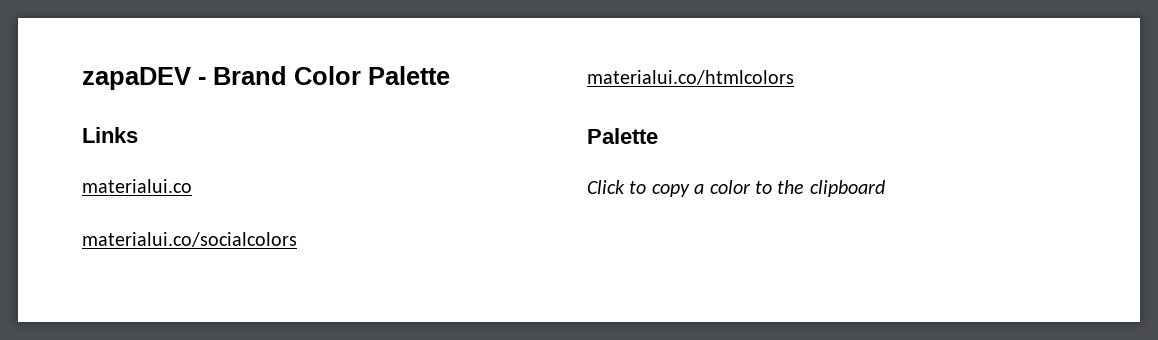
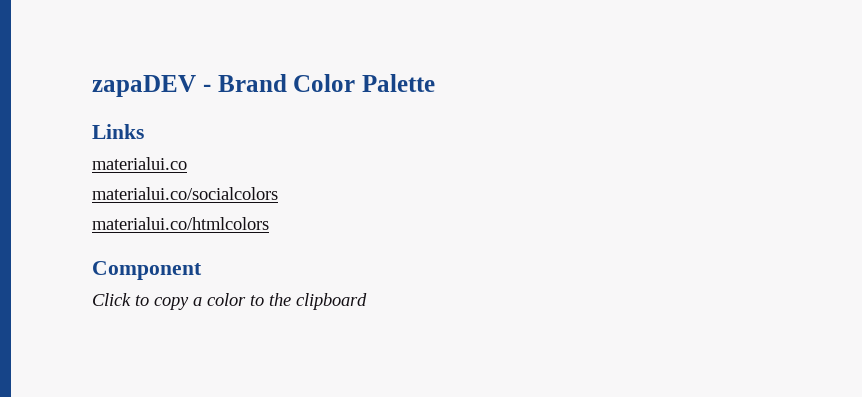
[587,128,658,144] Palette -> [92,261,202,280] Component

